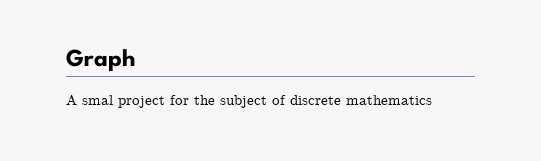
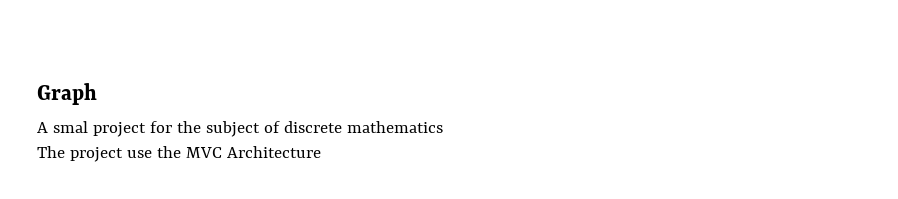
(432, 100) none -> [37,146,321,162] // The project use the MVC Architecture

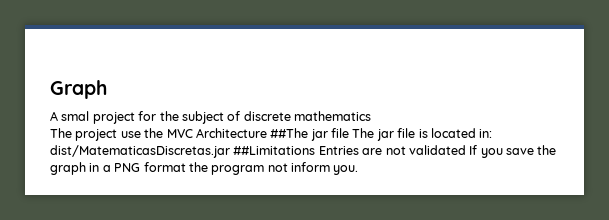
(321, 152) none -> [270,128,493,141] [50,145,557,158] [50,162,359,175] ##The jar file The jar file is located in: dist/MatematicasDiscretas.jar ##Limitations Entries are not validated If you save the graph in a PNG format the program not inform you.

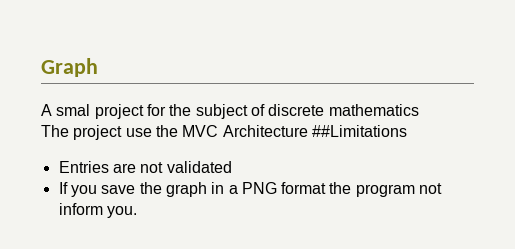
[270,128,493,141] [50,145,230,158] ##The jar file The jar file is located in: dist/MatematicasDiscretas.jar -> (308, 131) none
(316, 150) none -> (407, 131) //
(466, 150) none -> (232, 167) //

